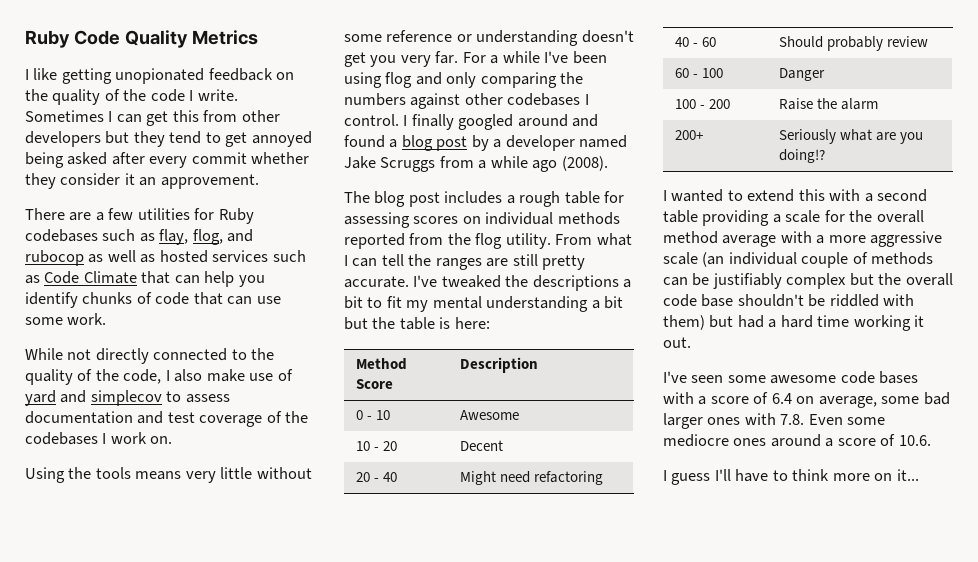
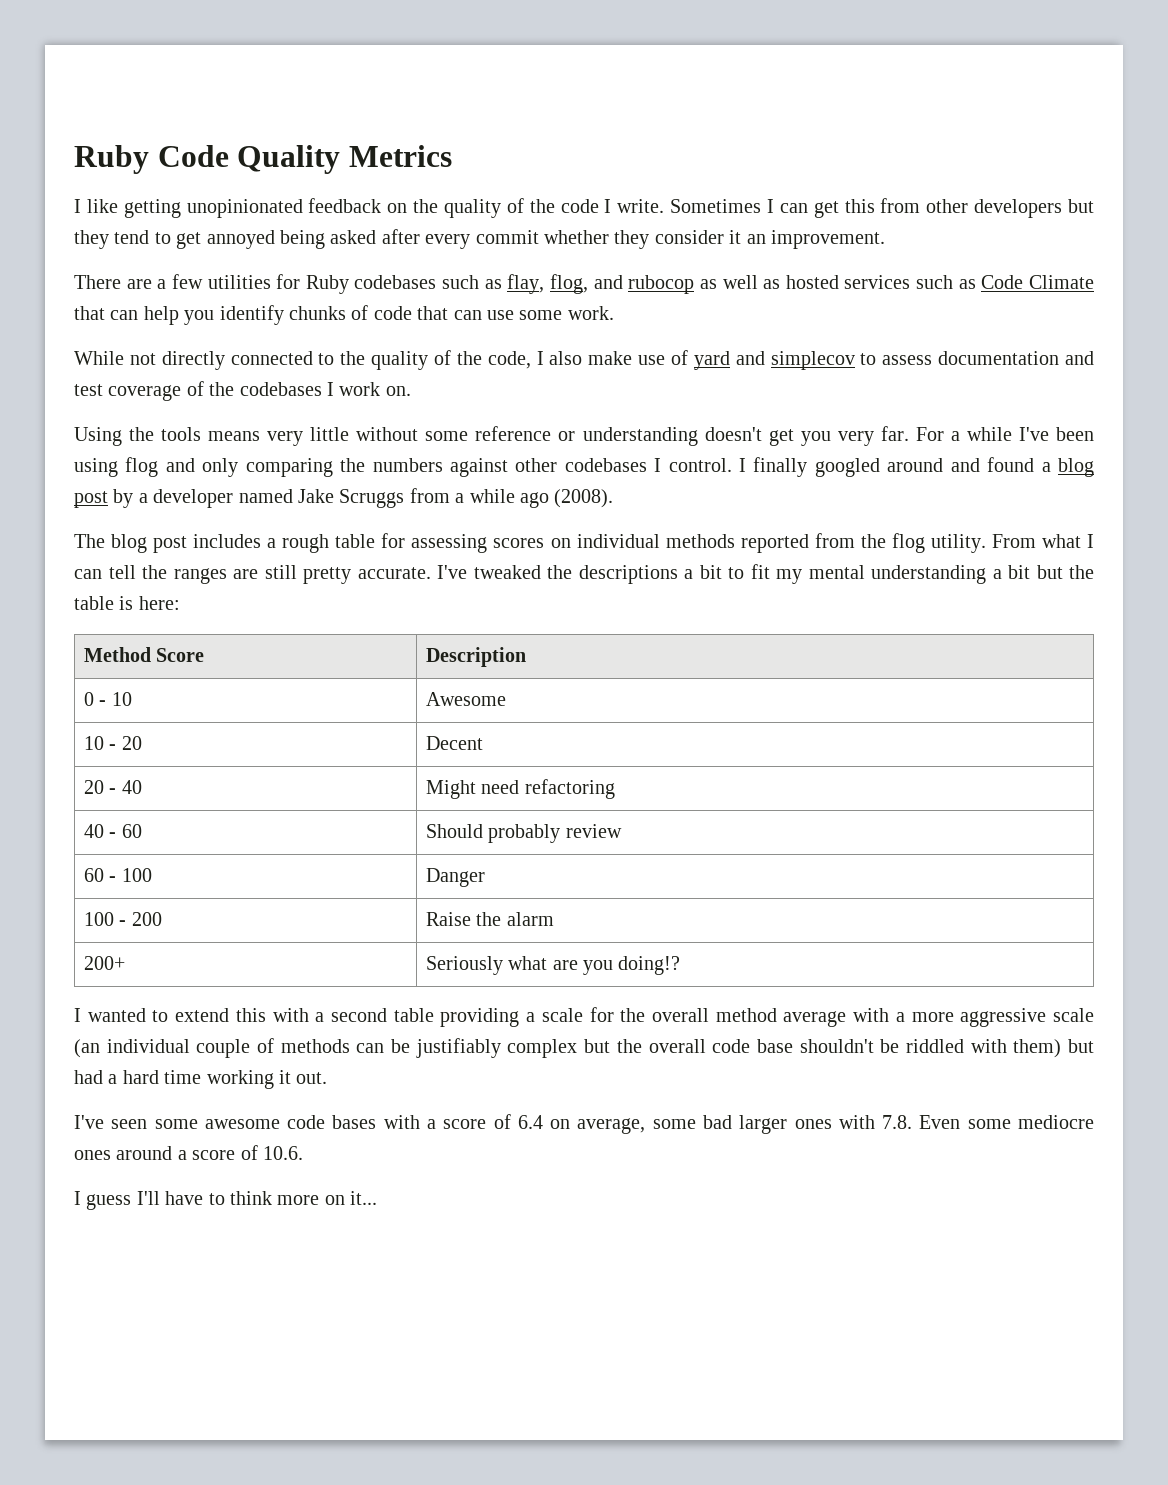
[115,68,205,84] unopionated -> [186,199,303,218] unopinionated
[160,174,259,189] approvement. -> [770,230,885,249] improvement.

